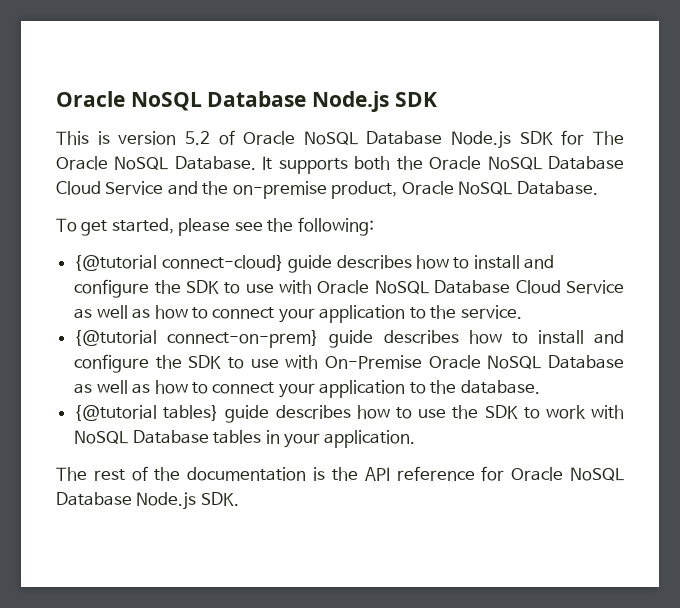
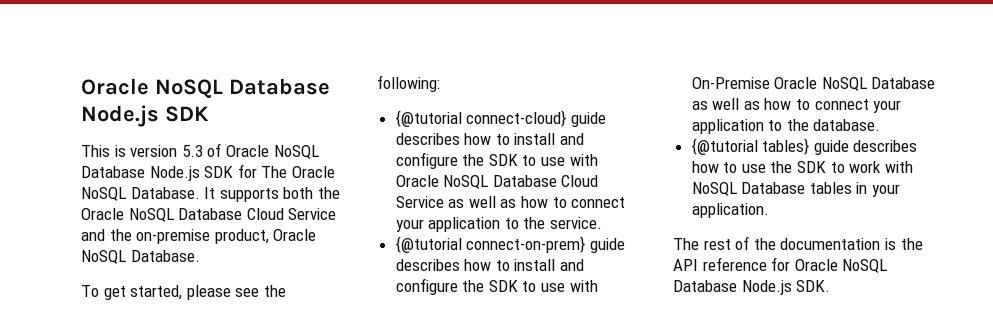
[184,131,210,145] 5.2 -> [181,145,203,157] 5.3

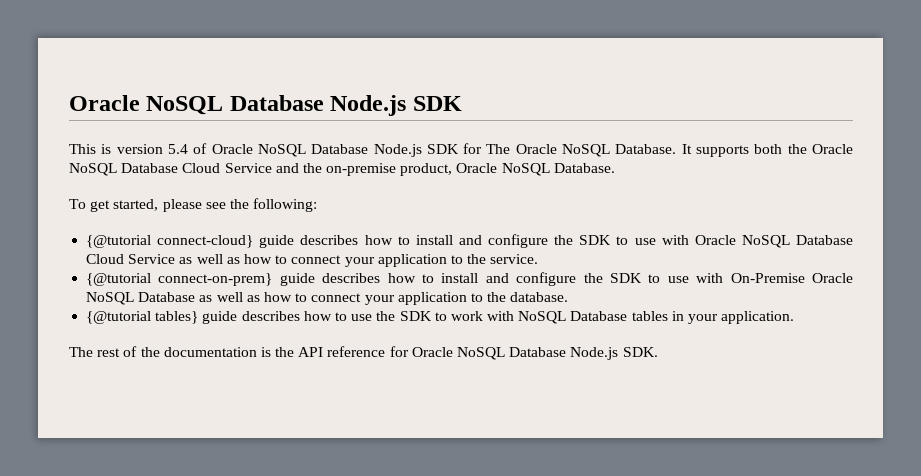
[181,145,203,157] 5.3 -> [167,144,188,154] 5.4

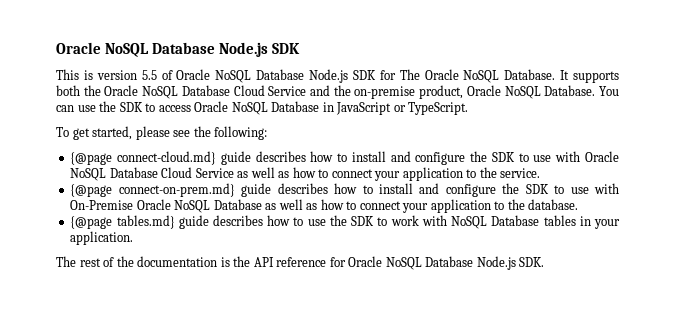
[167,144,188,154] 5.4 -> [141,70,157,80] 5.5
(615, 168) none -> [599,86,619,96] [56,101,469,115] You can use the SDK to access Oracle NoSQL Database in JavaScript or TypeScript.
[86,235,254,248] {@tutorial connect-cloud} -> [70,151,217,165] {@page connect-cloud.md}
[86,273,273,286] {@tutorial connect-on-prem} -> [70,183,235,197] {@page connect-on-prem.md}
[86,311,199,324] {@tutorial tables} -> [70,215,175,229] {@page tables.md}

